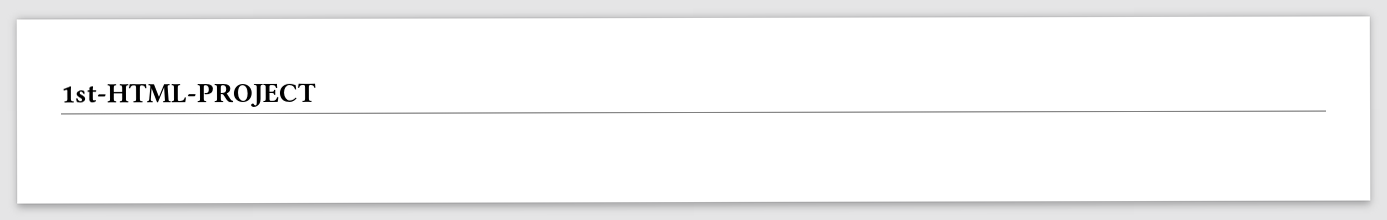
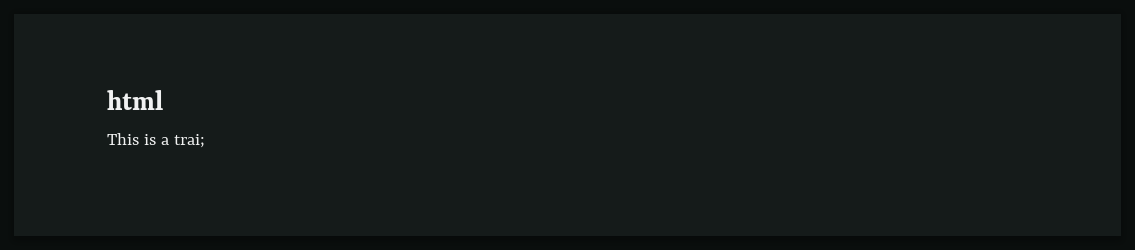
[60,82,316,108] 1st-HTML-PROJECT -> [107,90,163,110] [107,133,205,148] html // This is a trai;

